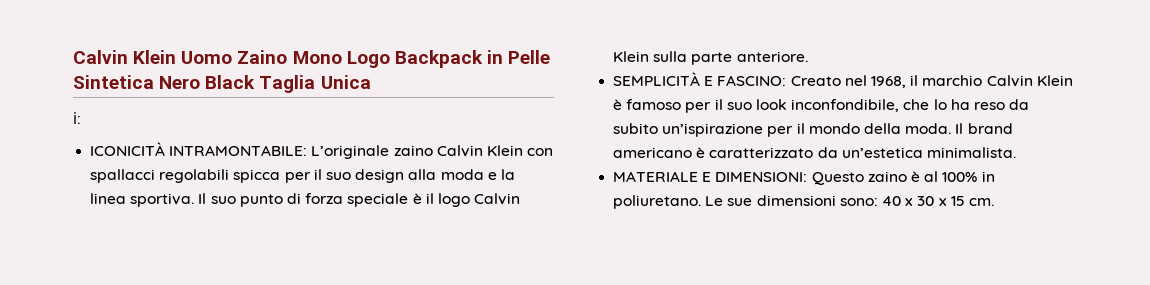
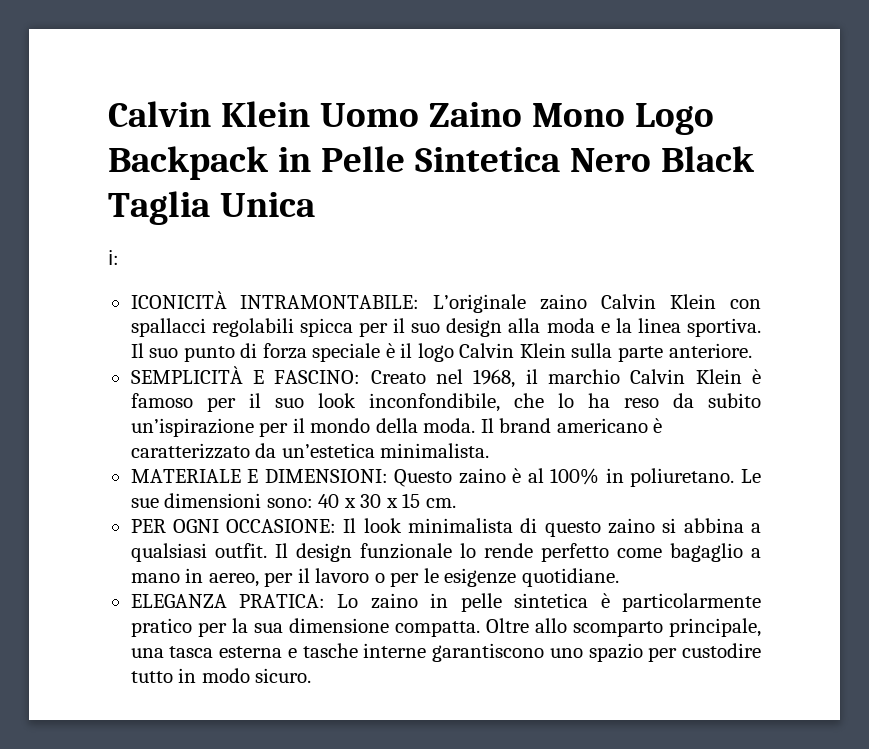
(994, 202) none -> [130,518,762,537] [130,543,761,562] [130,568,619,587] [130,593,762,612] [130,618,761,637] [130,643,761,662] [130,668,312,683] // PER OGNI OCCASIONE: Il look minimalista di questo zaino si abbina a qualsiasi outfit. Il design funzionale lo rende perfetto come bagaglio a mano in aereo, per il lavoro o per le esigenze quotidiane. // ELEGANZA PRATICA: Lo zaino in pelle sintetica è particolarmente pratico per la sua dimensione compatta. Oltre allo scomparto principale, una tasca esterna e tasche interne garantiscono uno spazio per custodire tutto in modo sicuro.

